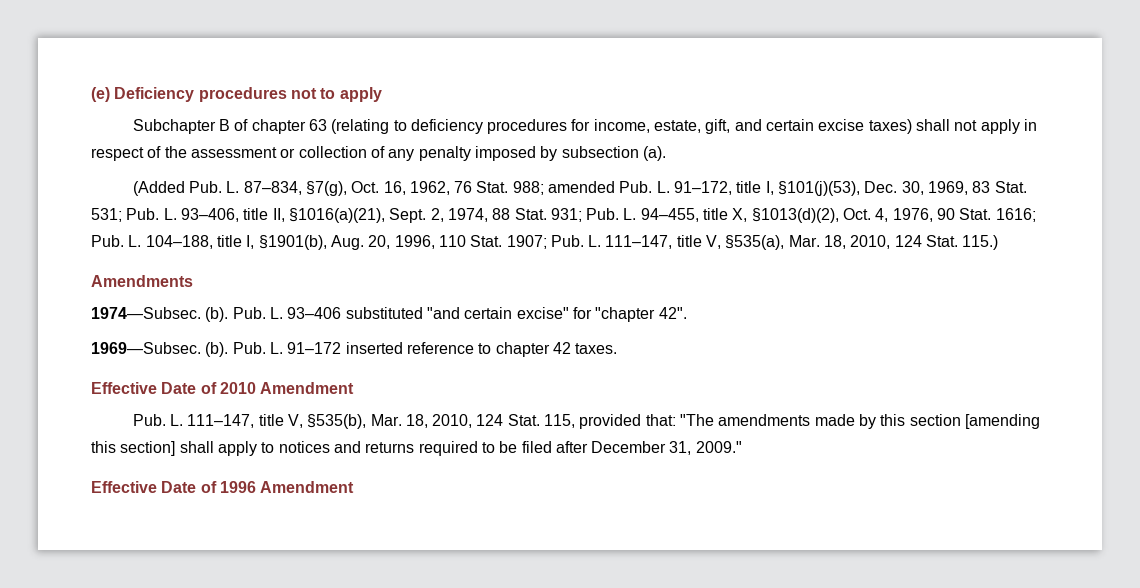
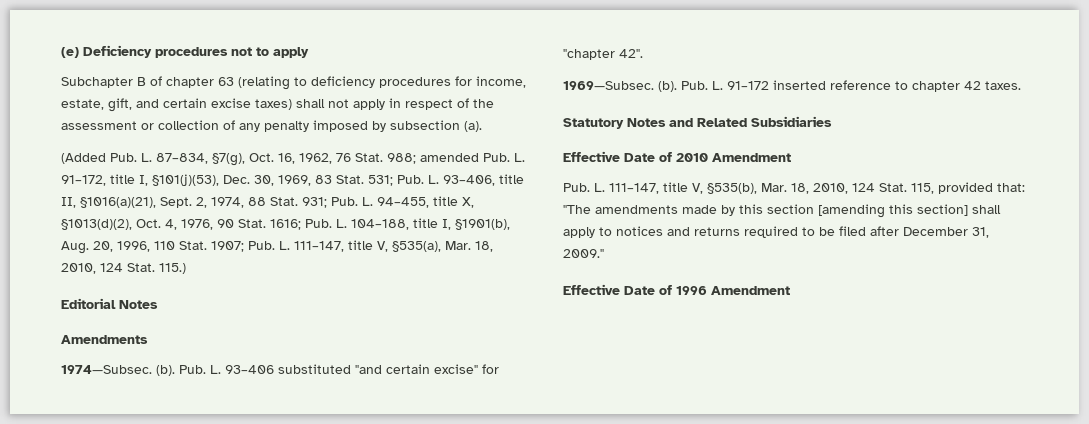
(999, 242) none -> [61,298,158,309] // Editorial Notes
(618, 348) none -> [563,116,832,129] // Statutory Notes and Related Subsidiaries

